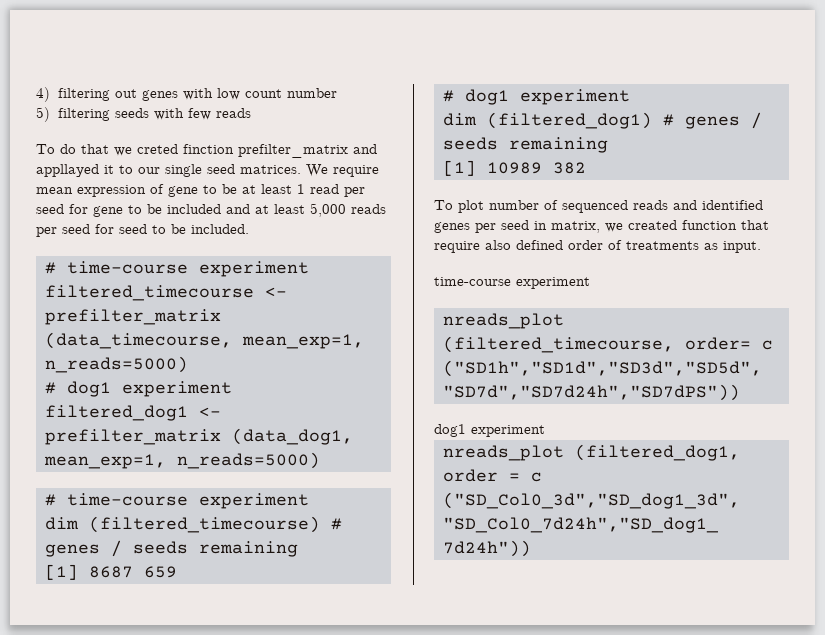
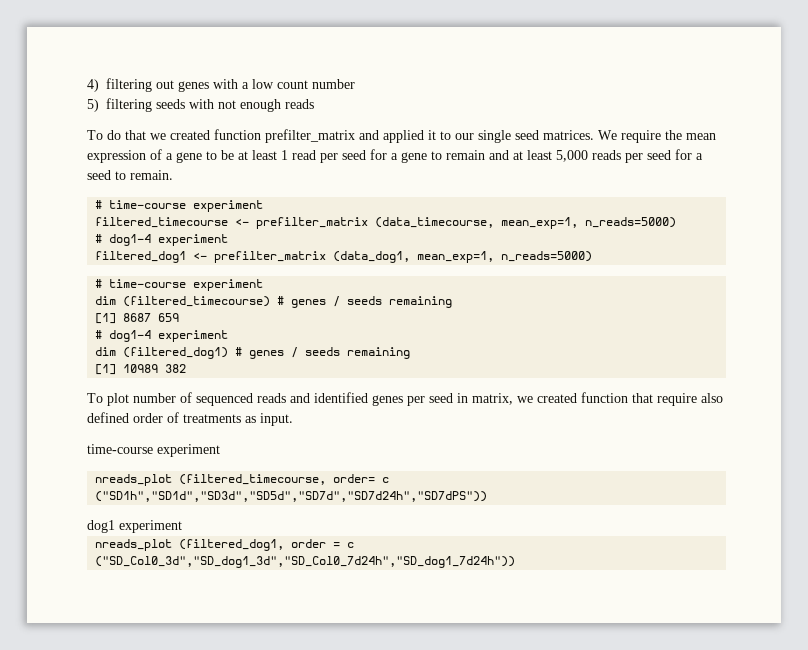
(213, 94) none -> [242,82,249,89] a
[187,108,211,120] few -> [218,99,281,112] not enough
[137,144,234,154] creted finction -> [170,129,261,140] created function
[36,164,99,177] appllayed -> [383,130,424,143] applied
(379, 171) none -> [665,130,682,140] the
(164, 189) none -> [166,153,173,160] a
[93,204,221,217] gene to be included -> [391,150,485,163] a gene to remain
(114, 229) none -> [696,153,703,160] a
[171,224,249,234] be included. -> [130,170,173,180] remain.
[67,381,111,397] dog1 -> [109,234,152,246] dog1-4
[465,89,509,105] dog1 -> [109,330,152,342] dog1-4

